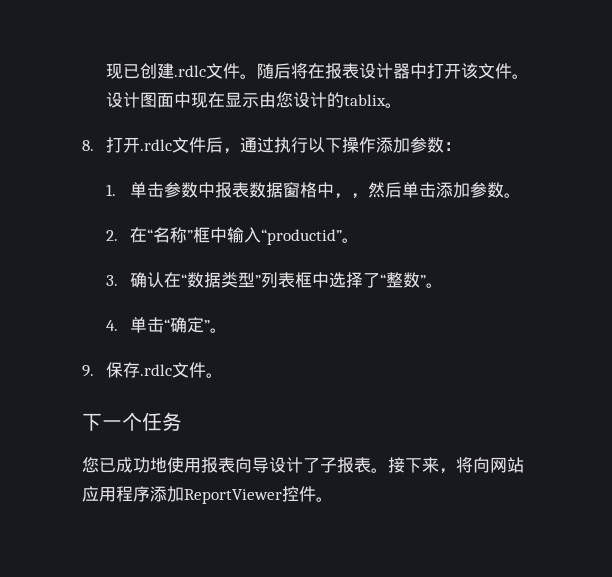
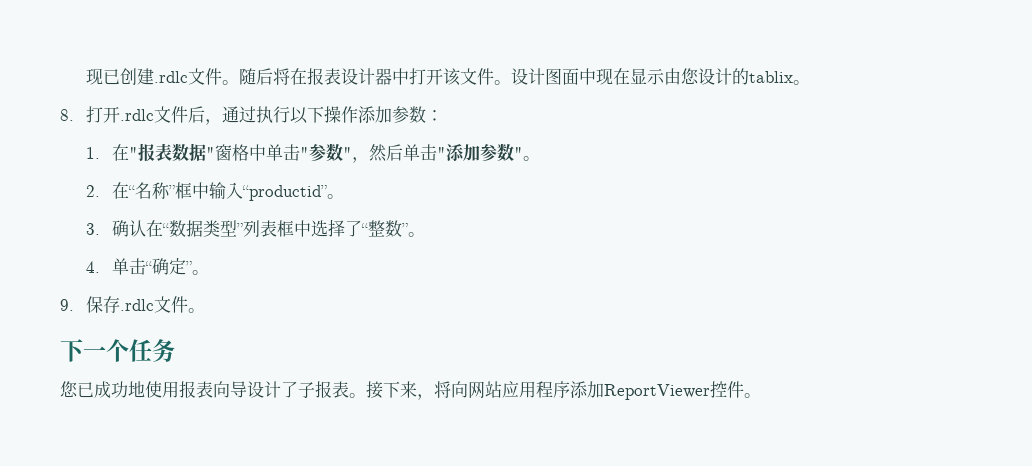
[130,182,352,199] 单击参数中报表数据窗格中， -> [111,143,352,162] 在"报表数据"窗格中单击"参数"
[436,182,505,198] 添加参数 -> [436,143,523,162] "添加参数"

